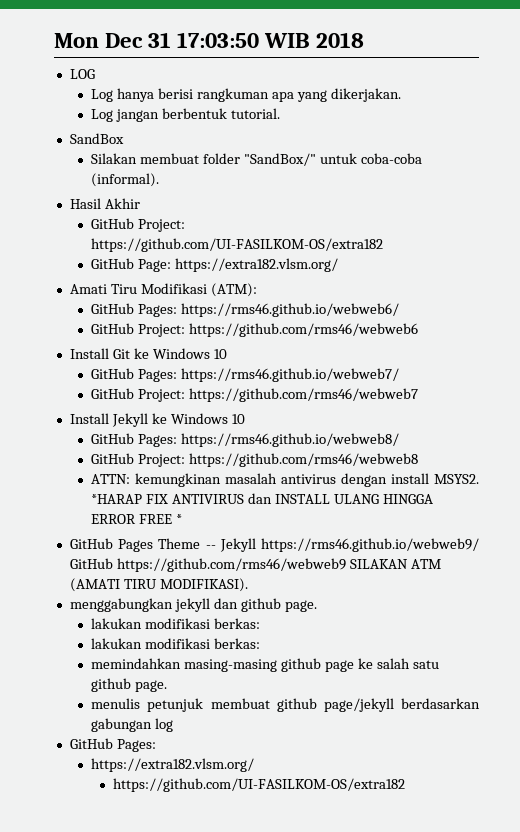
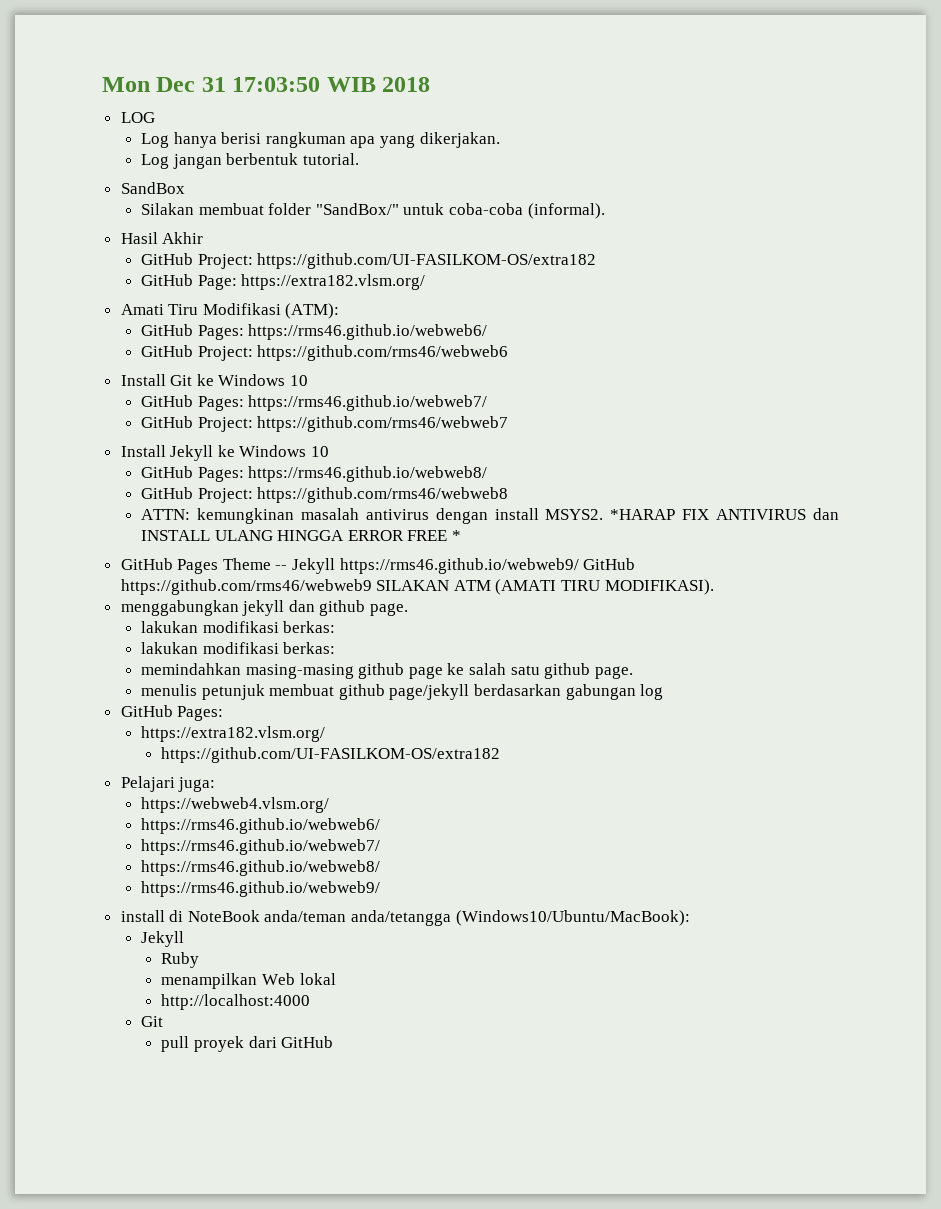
(405, 785) none -> [120,776,216,792] [141,797,330,813] [141,818,381,834] [141,839,381,855] [141,860,381,876] [141,881,381,897] [120,910,690,926] [141,931,185,947] [161,952,200,968] [161,973,336,989] [161,994,311,1010] [141,1016,164,1027] [161,1036,334,1052] // Pelajari juga: // https://webweb4.vlsm.org/ // https://rms46.github.io/webweb6/ // https://rms46.github.io/webweb7/ // https://rms46.github.io/webweb8/ // https://rms46.github.io/webweb9/ // install di NoteBook anda/teman anda/tetangga (Windows10/Ubuntu/MacBook): // Jekyll // Ruby // menampilkan Web lokal // http://localhost:4000 // Git // pull proyek dari GitHub

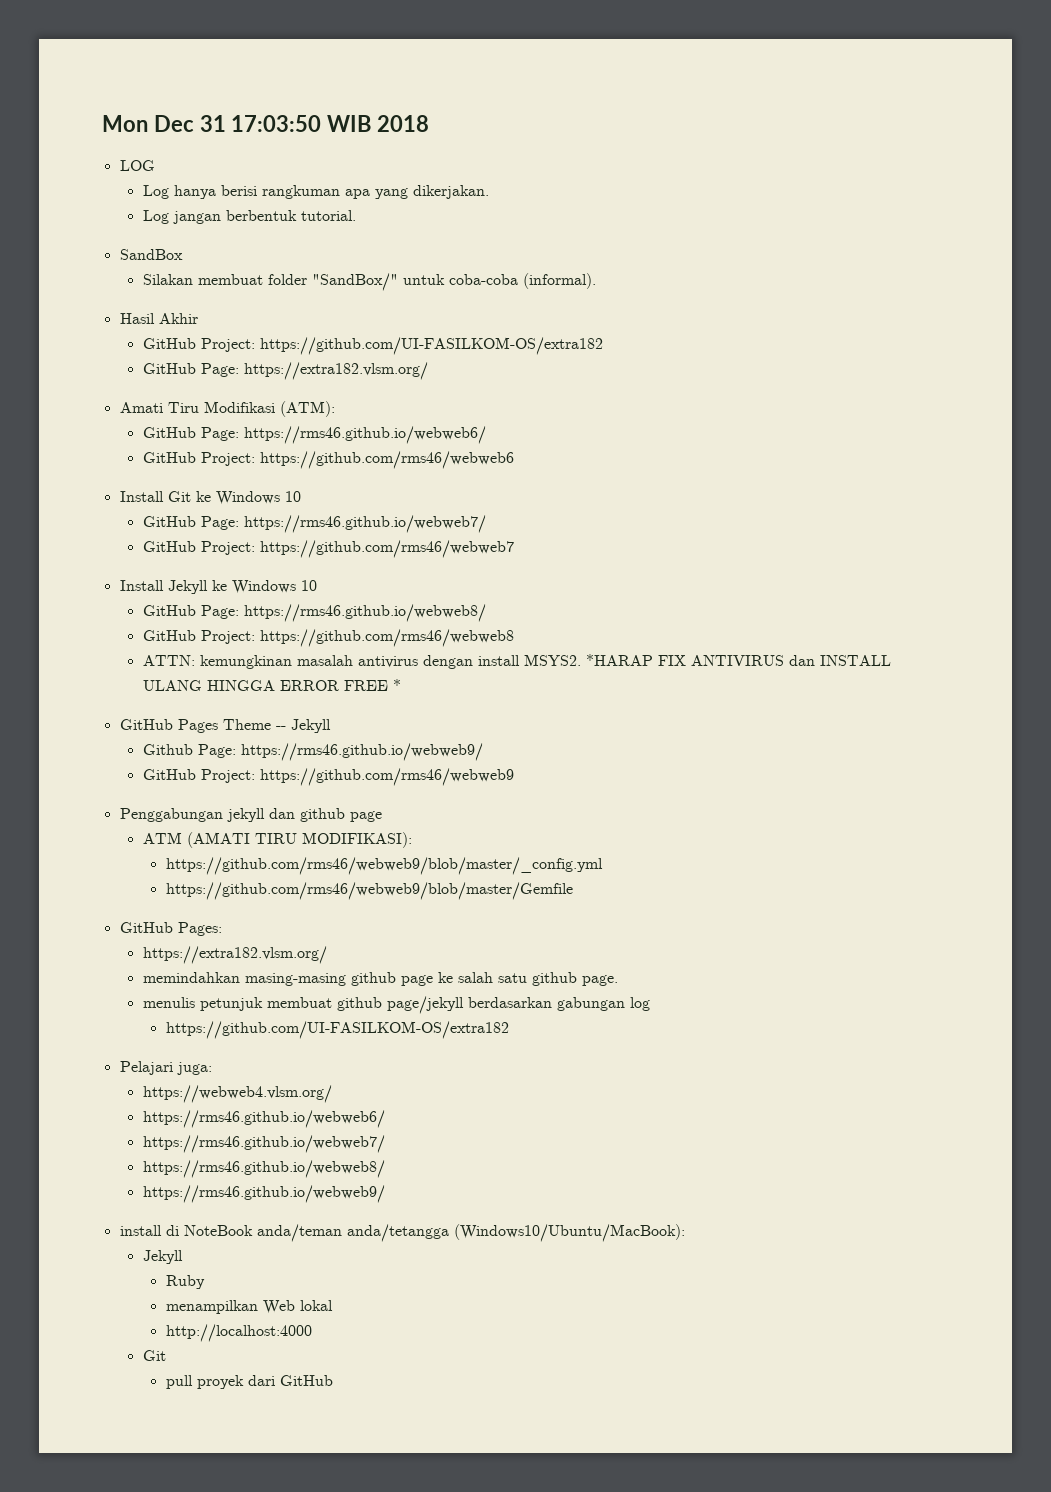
[197,325,244,340] Pages: -> [200,427,239,441] Page:
[197,396,244,411] Pages: -> [200,516,239,530] Page:
[197,467,244,482] Pages: -> [200,605,239,619] Page:
[339,558,636,574] https://rms46.github.io/webweb9/ GitHub -> [142,743,483,761] [142,769,255,783] // Github Page: https://rms46.github.io/webweb9/ // GitHub Project:
[376,579,714,595] [120,600,409,616] [141,621,336,633] [141,642,336,654] SILAKAN ATM (AMATI TIRU MODIFIKASI). // menggabungkan jekyll dan github page. // lakukan modifikasi berkas: // lakukan modifikasi berkas: -> [119,808,382,822] [142,832,412,848] [165,857,603,875] [165,882,573,900] [119,922,222,936] [142,946,327,964] // Penggabungan jekyll dan github page // ATM (AMATI TIRU MODIFIKASI): // https://github.com/rms46/webweb9/blob/master/_config.yml // https://github.com/rms46/webweb9/blob/master/Gemfile // GitHub Pages: // https://extra182.vlsm.org/
[120,705,224,721] [141,726,326,742] // GitHub Pages: // https://extra182.vlsm.org/ -> (650, 1004) none

